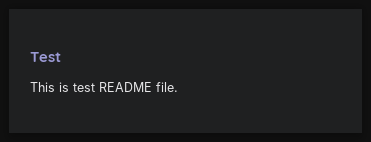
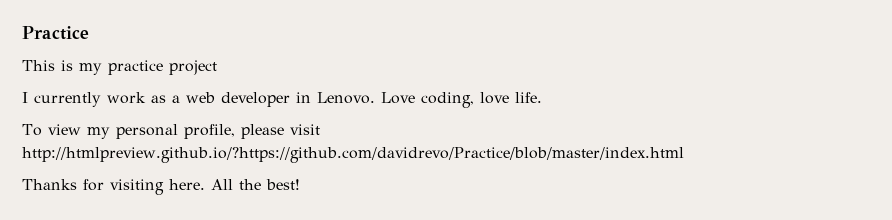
[30,52,61,62] Test -> [22,26,89,40] Practice
[73,82,178,92] test README file. -> [79,60,217,75] [22,92,542,108] [22,124,320,139] [22,147,684,163] [22,179,300,195] my practice project // I currently work as a web developer in Lenovo. Love coding, love life. // To view my personal profile, please visit http://htmlpreview.github.io/?https://github.com/davidrevo/Practice/blob/master/index.html // Thanks for visiting here. All the best!

